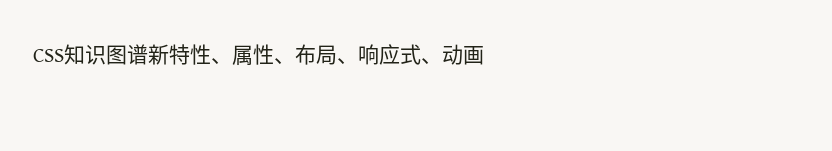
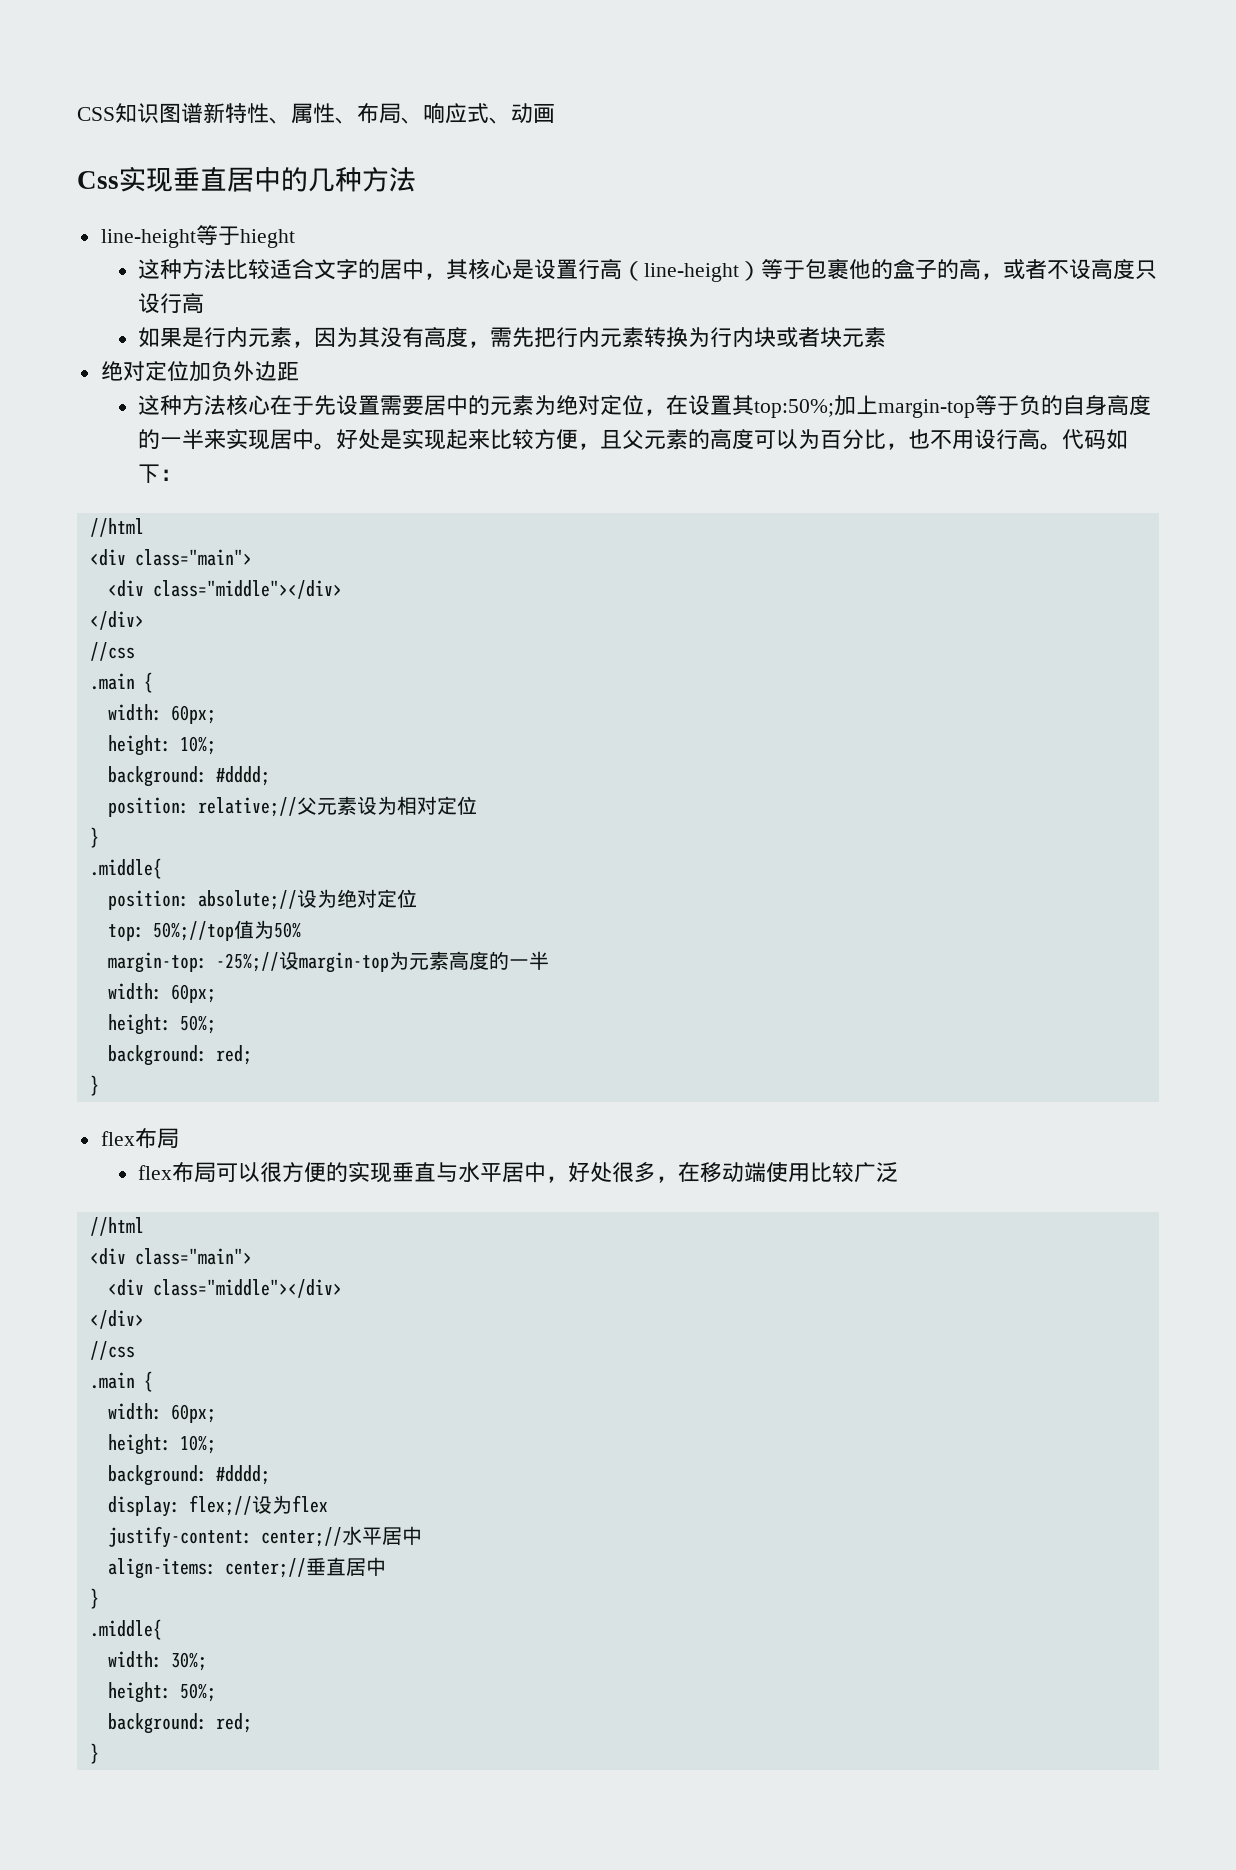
(484, 55) none -> [77,166,416,192] [100,225,295,248] [138,258,1158,282] [138,293,205,314] [138,327,887,348] [100,361,299,382] [138,395,1152,418] [138,429,1129,450] [138,464,183,483] [89,518,144,537] [89,549,252,566] [107,580,342,599] [89,611,144,630] [89,642,135,661] [89,672,153,693] [107,704,216,724] [107,735,216,756] [107,766,270,787] [107,796,477,817] [89,827,99,848] [89,858,162,879] [107,889,417,910] [107,920,301,941] [107,951,549,973] [107,983,216,1003] [107,1014,216,1035] [107,1045,252,1066] [89,1075,99,1096] [100,1128,179,1149] [138,1162,899,1183] [89,1217,144,1236] [89,1248,252,1265] [107,1279,342,1298] [89,1310,144,1329] [89,1341,135,1360] [89,1371,153,1392] [107,1403,216,1423] [107,1434,216,1455] [107,1465,270,1486] [107,1495,328,1517] [107,1526,422,1548] [107,1557,386,1579] [89,1588,99,1609] [89,1619,162,1640] [107,1651,207,1671] [107,1682,216,1703] [107,1713,252,1734] [89,1743,99,1764] // Css实现垂直居中的几种方法 // line-height等于hieght // 这种方法比较适合文字的居中，其核心是设置行高（line-height）等于包裹他的盒子的高，或者不设高度只设行高 // 如果是行内元素，因为其没有高度，需先把行内元素转换为行内块或者块元素 // 绝对定位加负外边距 // 这种方法核心在于先设置需要居中的元素为绝对定位，在设置其top:50%;加上margin-top等于负的自身高度的一半来实现居中。好处是实现起来比较方便，且父元素的高度可以为百分比，也不用设行高。代码如下： // //html // <div class="main"> // <div class="middle"></div> // </div> // //css // .main { // width: 60px; // height: 10%; // background: #dddd; // position: relative;//父元素设为相对定位 // } // .middle{ // position: absolute;//设为绝对定位 // top: 50%;//top值为50% // margin-top: -25%;//设margin-top为元素高度的一半 // width: 60px; // height: 50%; // background: red; // } // flex布局 // flex布局可以很方便的实现垂直与水平居中，好处很多，在移动端使用比较广泛 // //html // <div class="main"> // <div class="middle"></div> // </div> // //css // .main { // width: 60px; // height: 10%; // background: #dddd; // display: flex;//设为flex // justify-content: center;//水平居中 // align-items: center;//垂直居中 // } // .middle{ // width: 30%; // height: 50%; // background: red; // }

